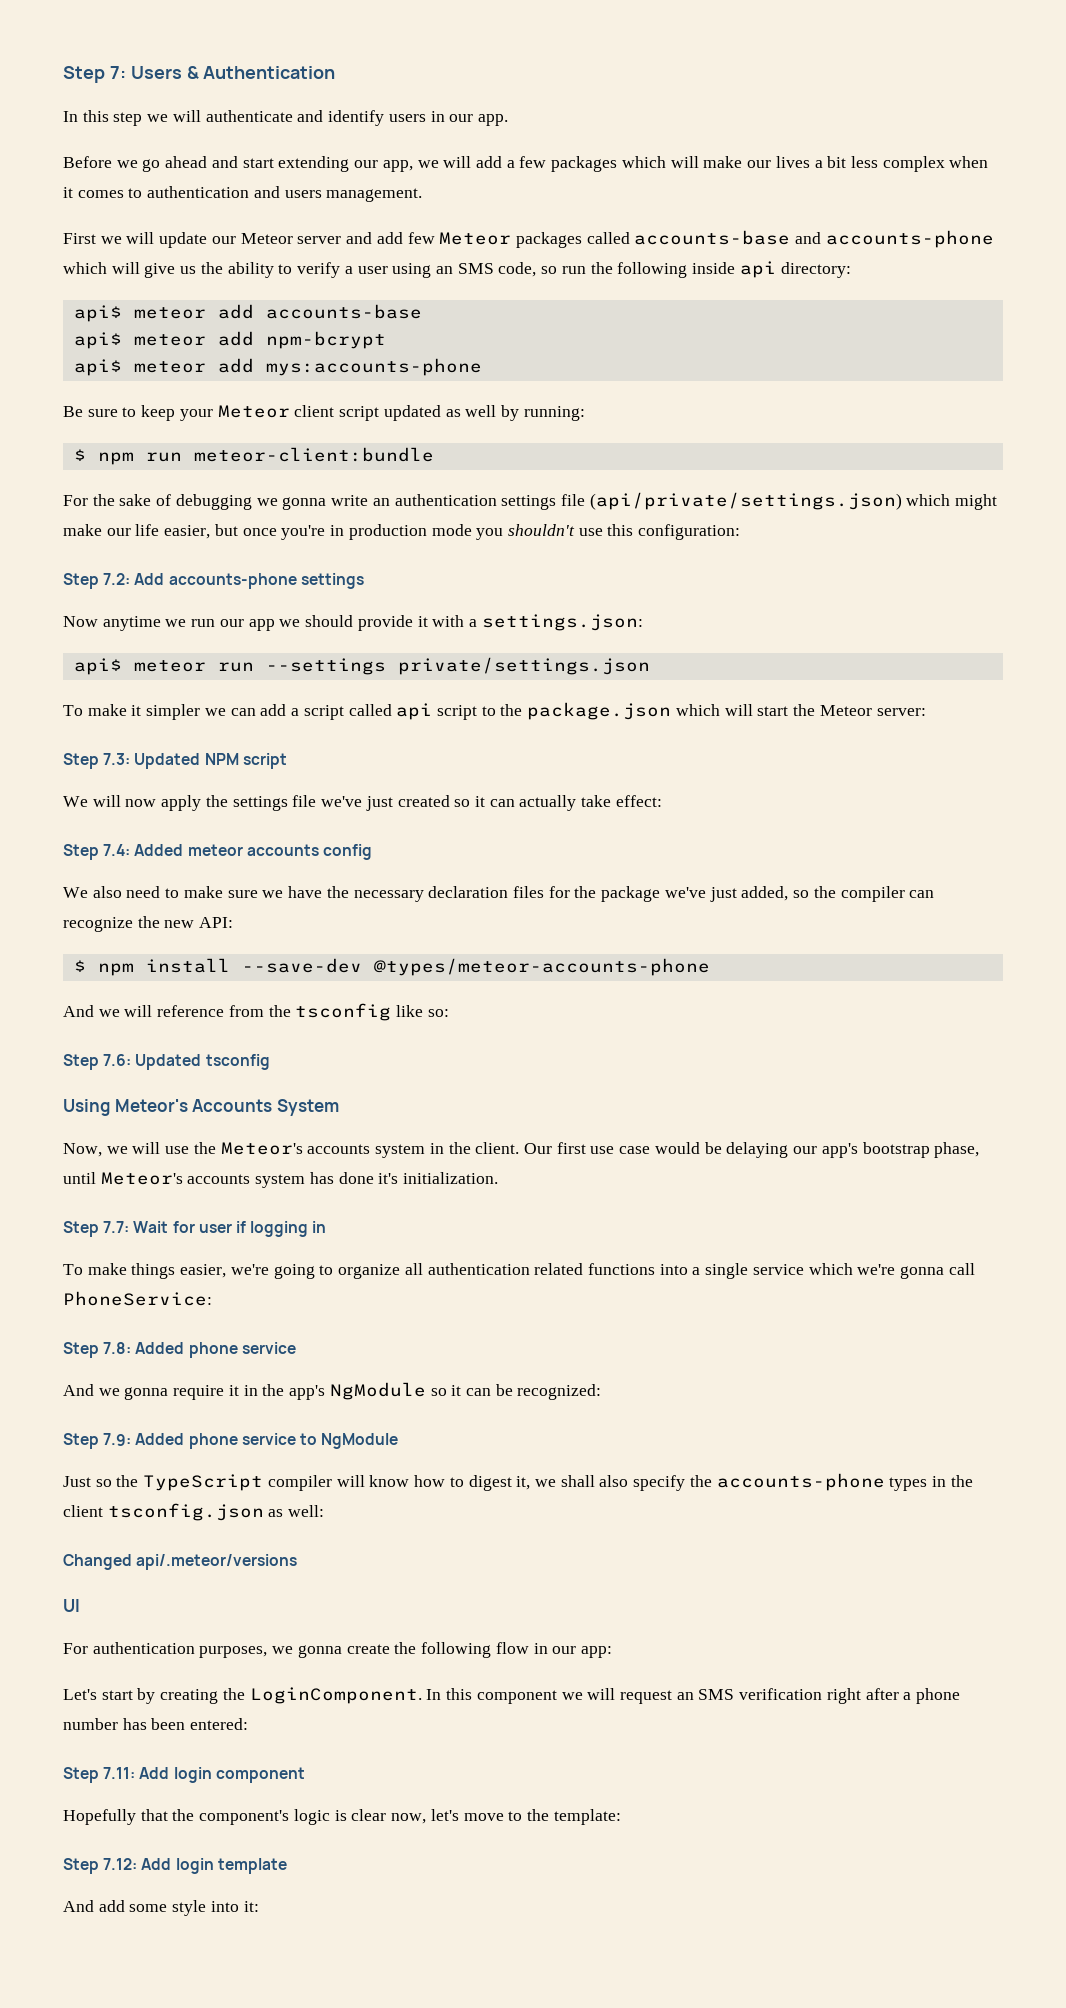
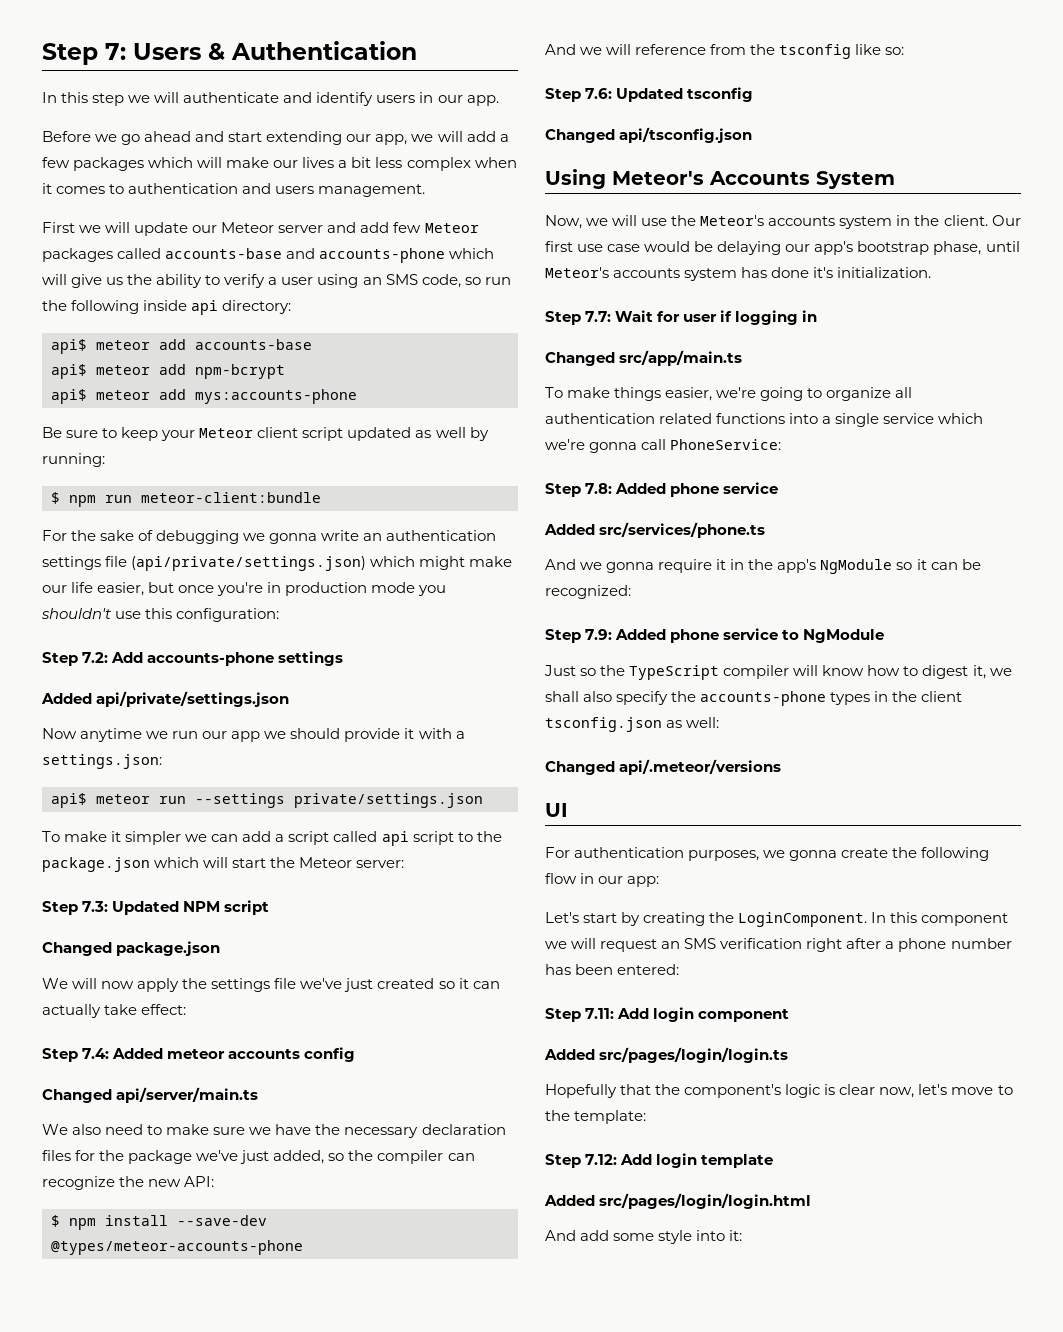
(364, 581) none -> [41,691,290,707] // Added api/private/settings.json
(287, 761) none -> [42,941,221,956] // Changed package.json
(372, 852) none -> [42,1087,259,1103] // Changed api/server/main.ts
(270, 1062) none -> [545,127,753,143] // Changed api/tsconfig.json
(327, 1227) none -> [545,350,743,366] // Changed src/app/main.ts
(296, 1348) none -> [544,522,766,538] // Added src/services/phone.ts
(305, 1775) none -> [544,1047,789,1063] // Added src/pages/login/login.ts
(287, 1866) none -> [544,1193,812,1209] // Added src/pages/login/login.html

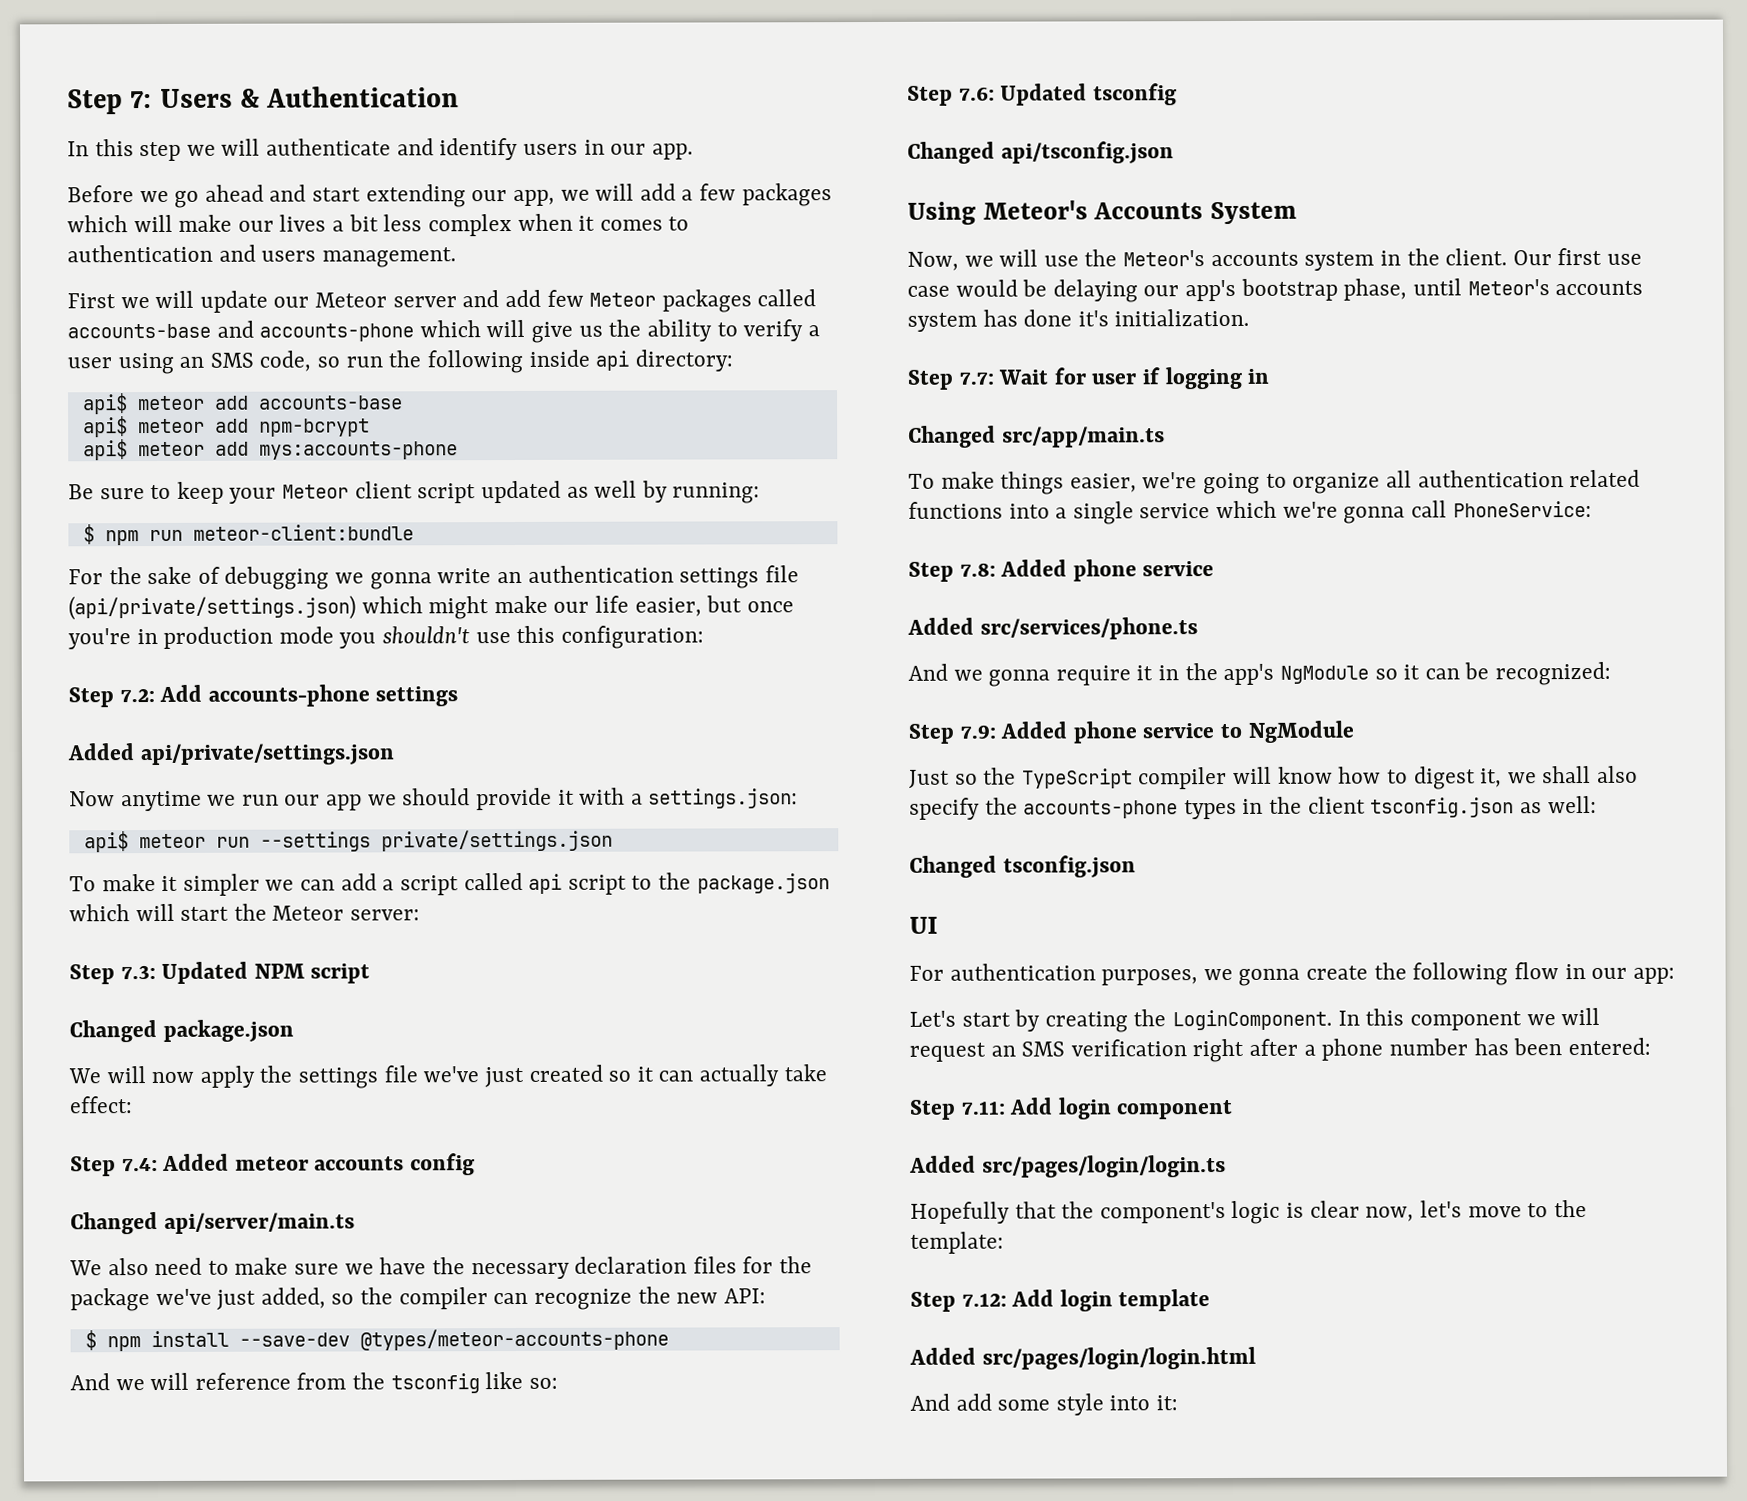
[619,759,782,775] api/.meteor/versions -> [1002,855,1136,878] tsconfig.json

